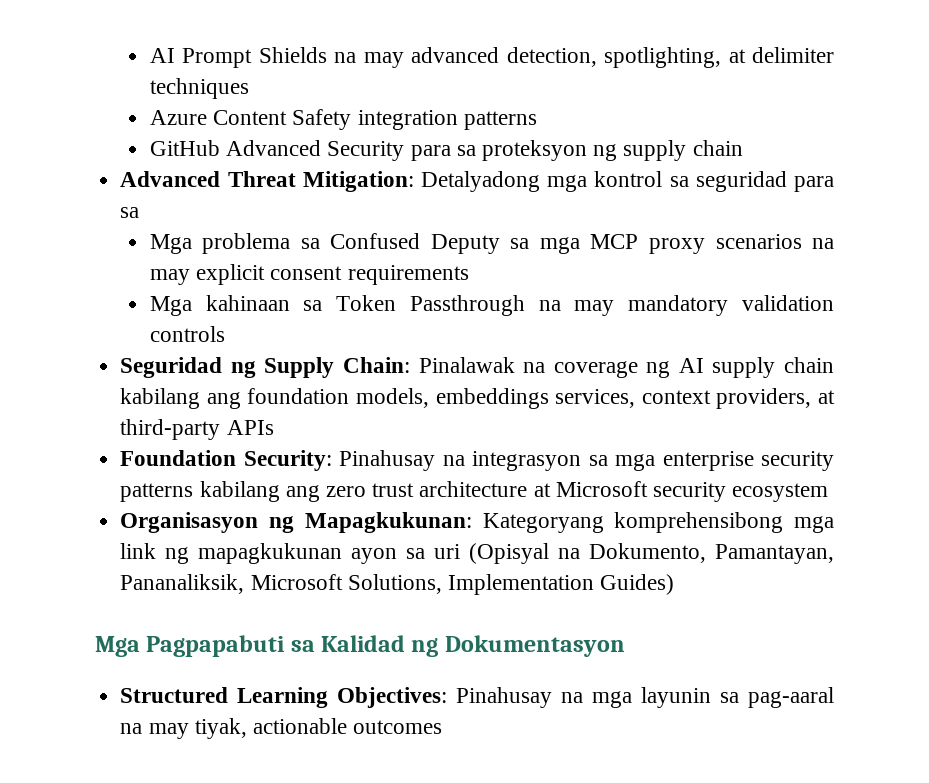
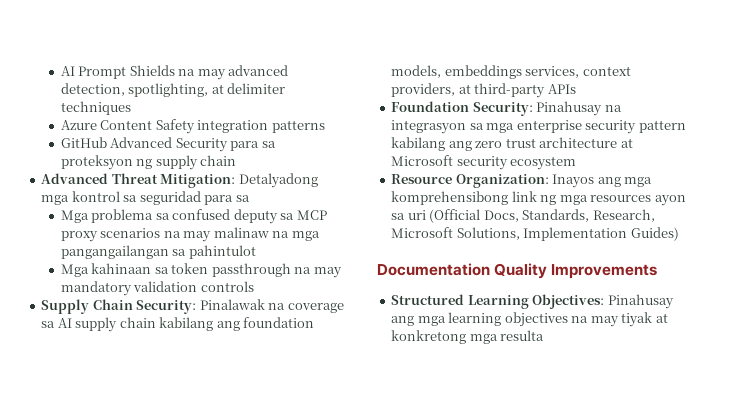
[330,233,580,254] Confused Deputy sa mga -> [172,209,295,224] confused deputy sa
[196,264,469,285] explicit consent requirements -> [213,227,320,241] [60,245,256,259] malinaw na mga pangangailangan sa pahintulot
[336,295,525,316] Token Passthrough -> [171,263,291,277] token passthrough
[120,357,411,378] Seguridad ng Supply Chain: -> [41,299,197,314] Supply Chain Security:
[646,361,671,378] ng -> [41,321,56,328] sa
[120,483,194,502] patterns -> [638,120,686,133] pattern
[120,512,834,533] [120,543,835,564] [120,574,675,595] [95,635,625,657] [120,687,834,708] [120,718,443,739] Organisasyon ng Mapagkukunan: Kategoryang komprehensibong mga link ng mapagkukunan ayon sa uri (Opisyal na Dokumento, Pamantayan, Pananaliksik, Microsoft Solutions, Implementation Guides) // Mga Pagpapabuti sa Kalidad ng Dokumentasyon // Structured Learning Objectives: Pinahusay na mga layunin sa pag-aaral na may tiyak, actionable outcomes -> [391,174,653,188] [391,191,686,206] [391,209,655,223] [391,227,679,241] [377,263,658,279] [391,294,674,309] [391,312,668,327] [391,330,545,344] Resource Organization: Inayos ang mga komprehensibong link ng mga resources ayon sa uri (Official Docs, Standards, Research, Microsoft Solutions, Implementation Guides) // Documentation Quality Improvements // Structured Learning Objectives: Pinahusay ang mga learning objectives na may tiyak at konkretong mga resulta

